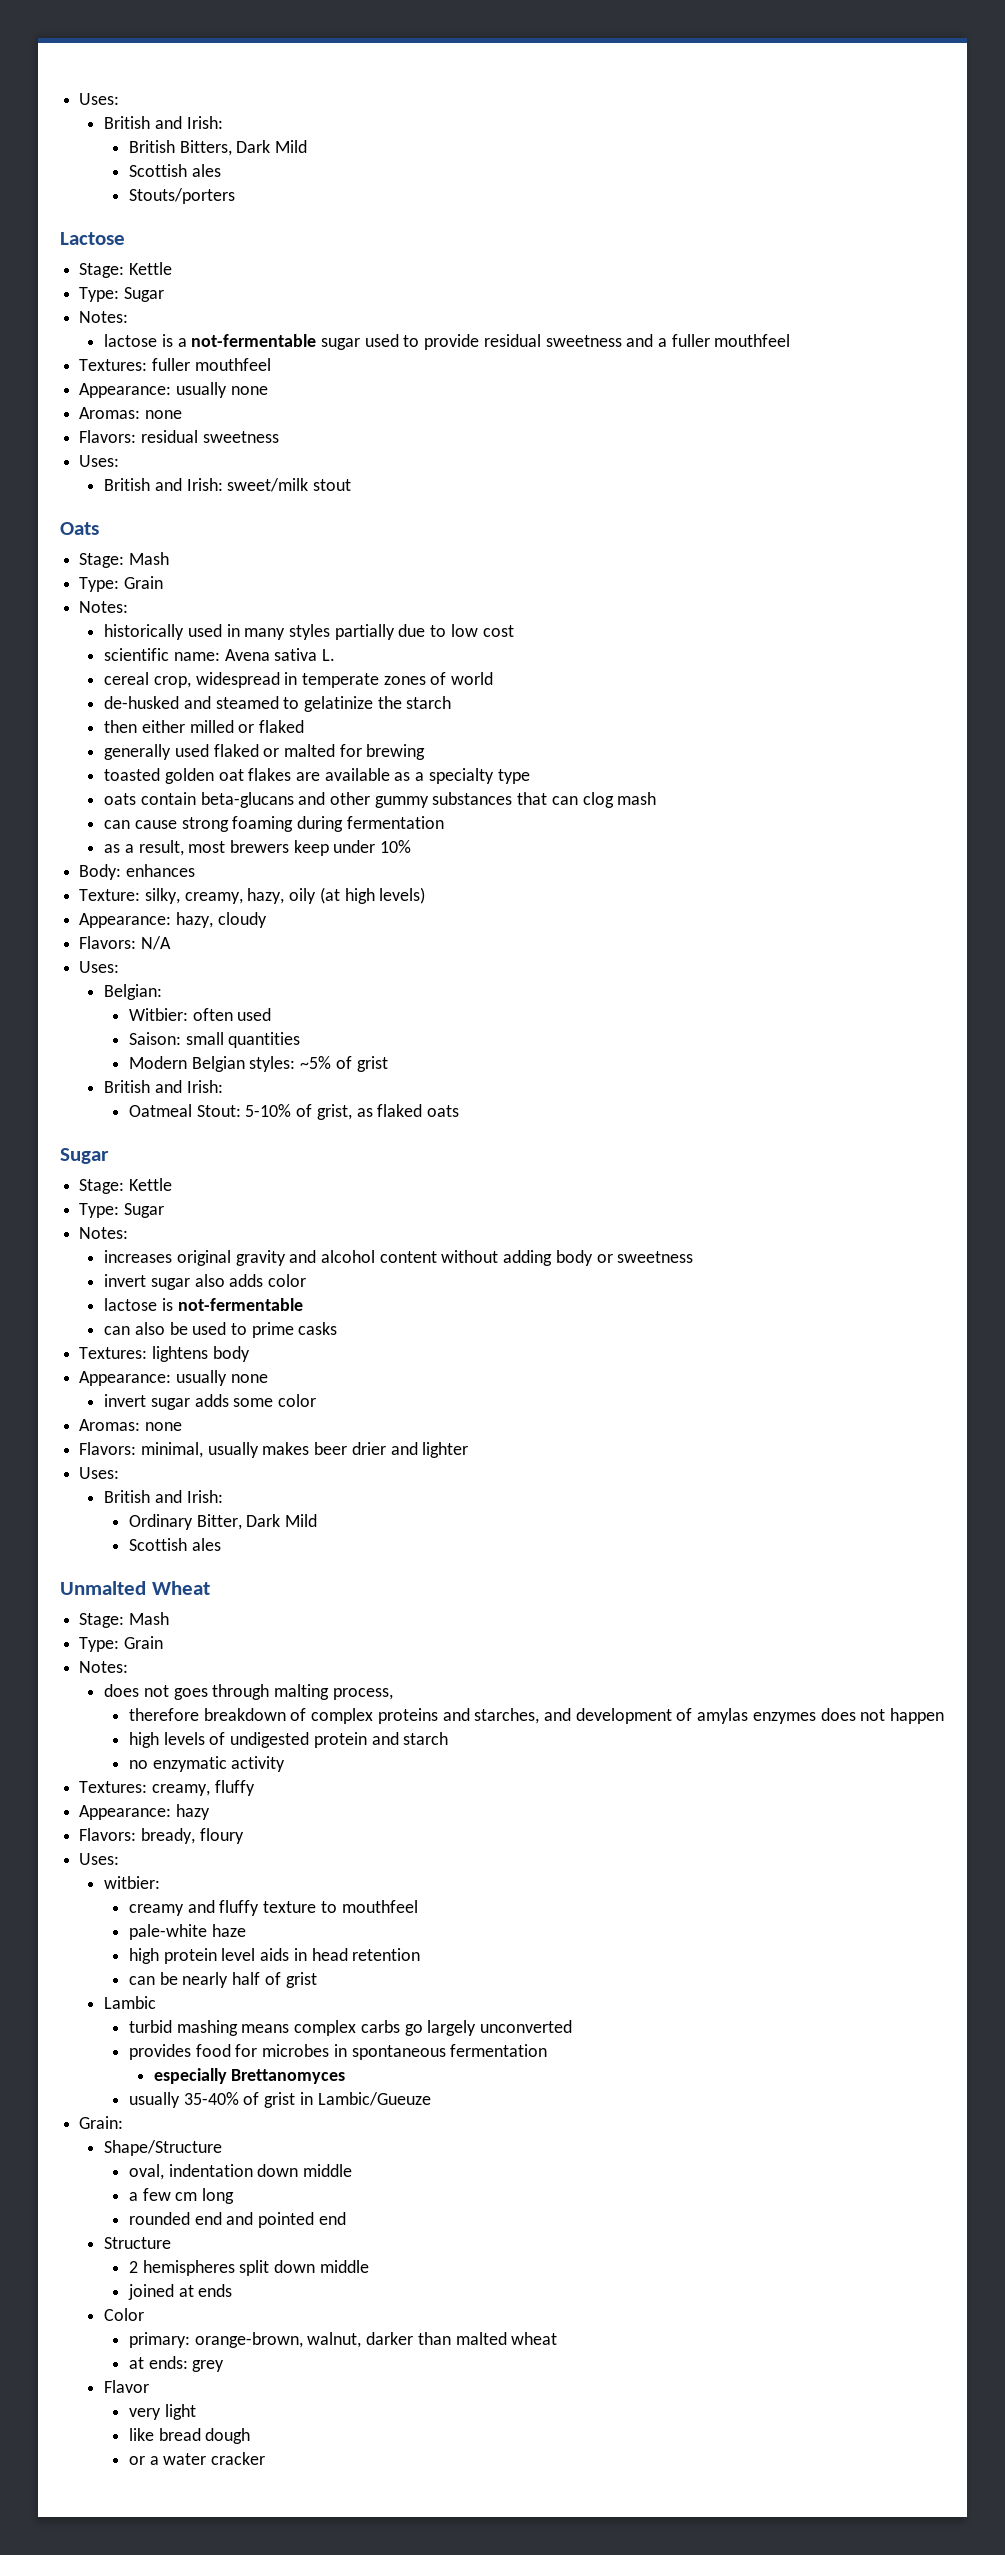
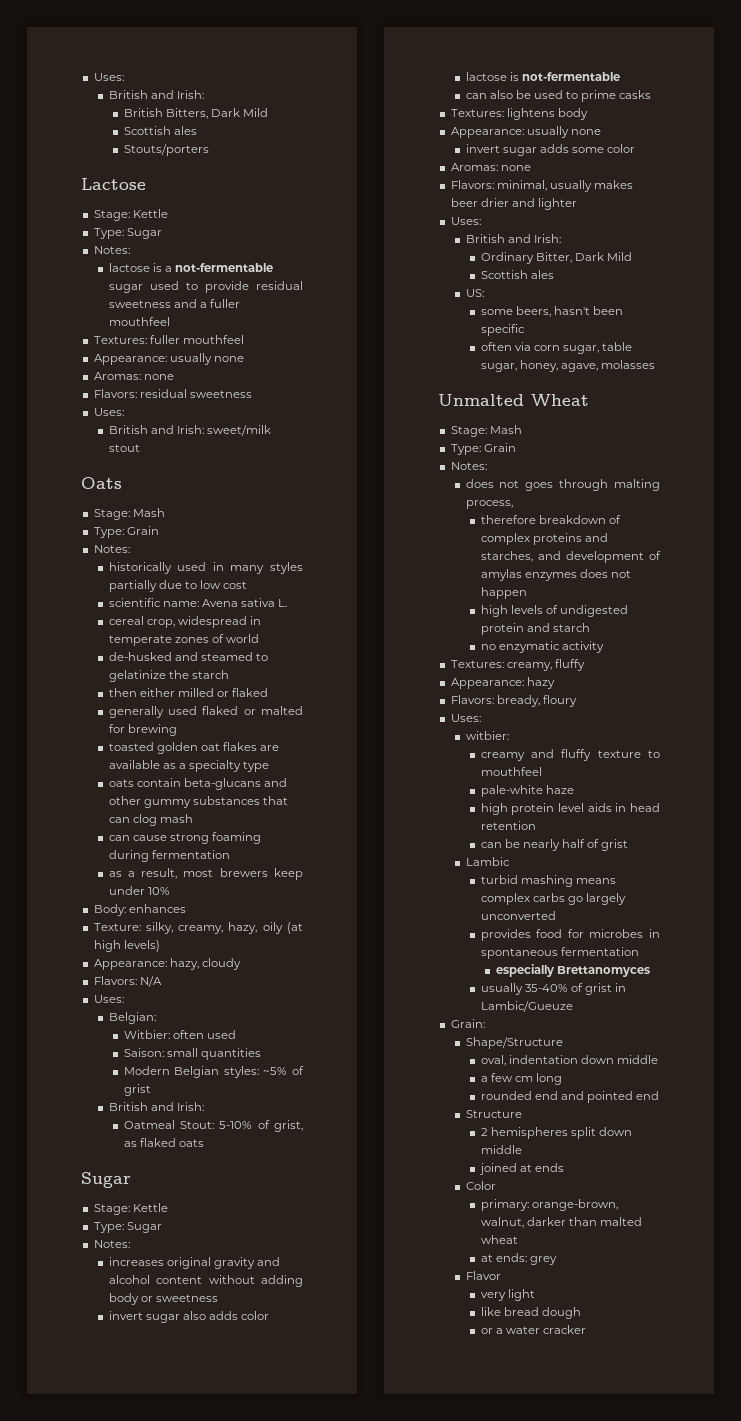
(221, 1544) none -> [465,289,484,297] [480,306,623,317] [480,324,525,336] [480,342,632,354] [480,360,655,372] // US: // some beers, hasn't been specific // often via corn sugar, table sugar, honey, agave, molasses

